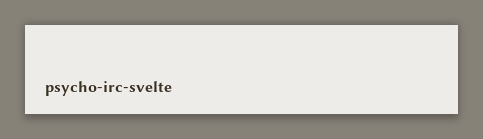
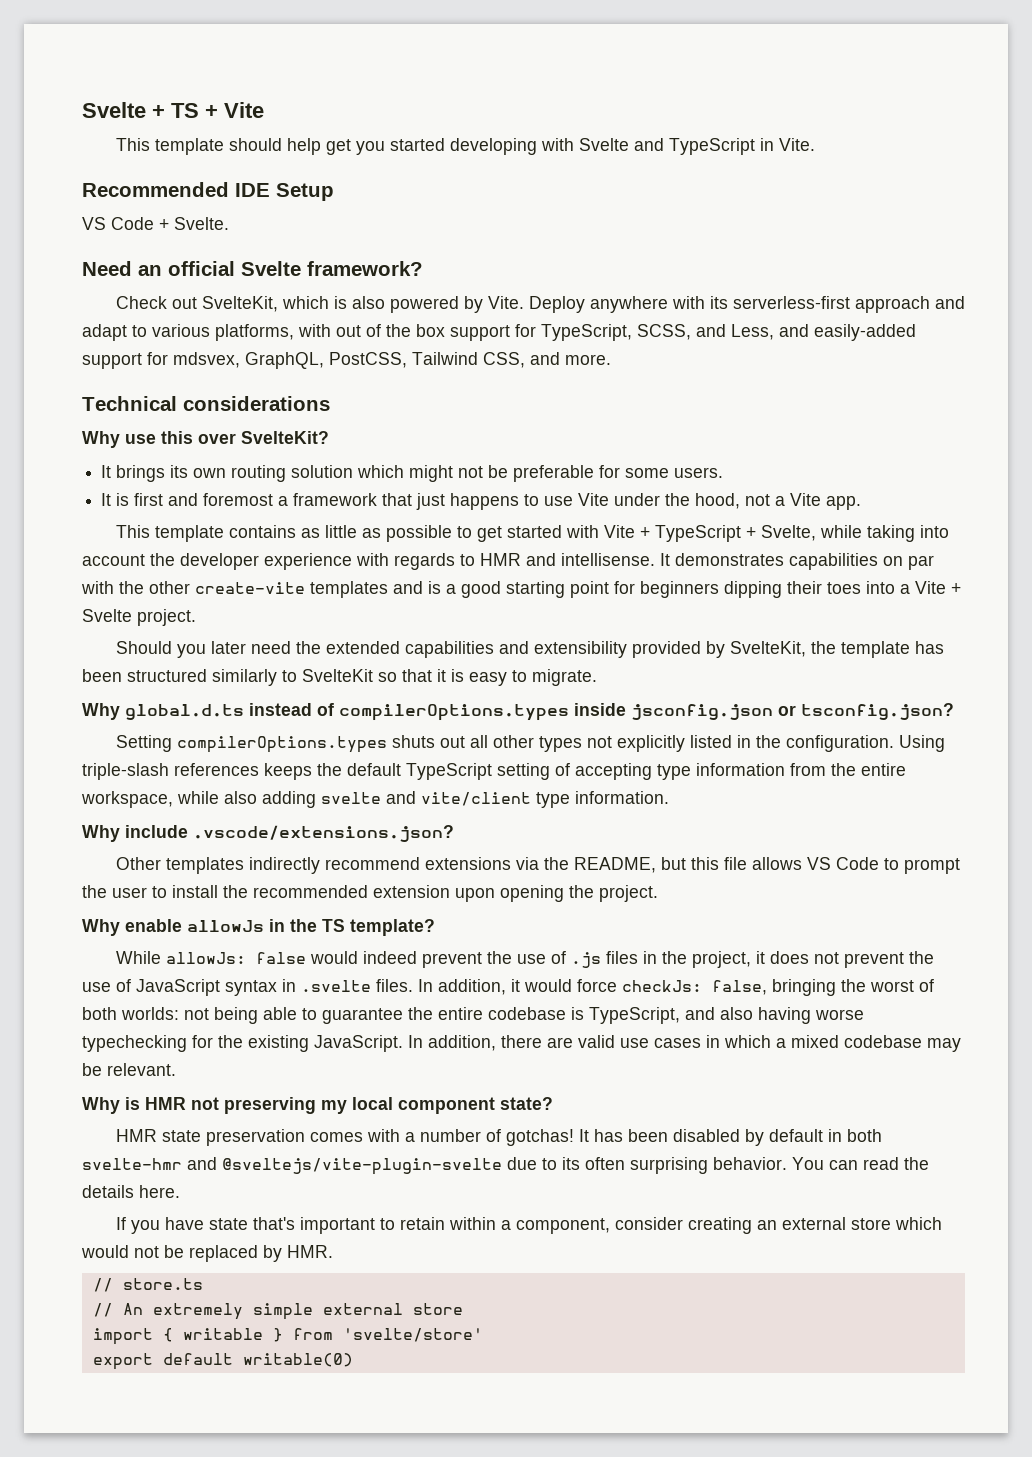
[45,81,172,96] psycho-irc-svelte -> [82,102,264,118] [115,138,815,155] [82,182,334,201] [82,217,229,230] [82,261,423,276] [115,296,965,313] [82,324,916,341] [82,352,611,369] [82,396,330,411] [82,431,329,448] [101,465,724,482] [101,493,862,510] [115,525,949,542] [82,553,934,570] [81,581,961,598] [82,609,196,626] [115,641,944,658] [82,669,597,686] [82,703,954,721] [115,735,945,753] [82,763,906,780] [81,791,669,808] [82,825,454,842] [115,857,960,874] [82,885,658,902] [82,919,435,936] [115,951,934,968] [82,979,934,996] [82,1007,864,1024] [82,1035,961,1052] [82,1063,176,1076] [82,1097,553,1114] [115,1129,882,1146] [82,1157,929,1175] [82,1185,180,1198] [115,1217,942,1234] [81,1245,333,1262] [92,1278,203,1292] [92,1303,463,1320] [92,1328,483,1345] [92,1353,353,1370] Svelte + TS + Vite // This template should help get you started developing with Svelte and TypeScript in Vite. // Recommended IDE Setup // VS Code + Svelte. // Need an official Svelte framework? // Check out SvelteKit, which is also powered by Vite. Deploy anywhere with its serverless-first approach and adapt to various platforms, with out of the box support for TypeScript, SCSS, and Less, and easily-added support for mdsvex, GraphQL, PostCSS, Tailwind CSS, and more. // Technical considerations // Why use this over SvelteKit? // It brings its own routing solution which might not be preferable for some users. // It is first and foremost a framework that just happens to use Vite under the hood, not a Vite app. // This template contains as little as possible to get started with Vite + TypeScript + Svelte, while taking into account the developer experience with regards to HMR and intellisense. It demonstrates capabilities on par with the other create-vite templates and is a good starting point for beginners dipping their toes into a Vite + Svelte project. // Should you later need the extended capabilities and extensibility provided by SvelteKit, the template has been structured similarly to SvelteKit so that it is easy to migrate. // Why global.d.ts instead of compilerOptions.types inside jsconfig.json or tsconfig.json? // Setting compilerOptions.types shuts out all other types not explicitly listed in the configuration. Using triple-slash references keeps the default TypeScript setting of accepting type information from the entire workspace, while also adding svelte and vite/client type information. // Why include .vscode/extensions.json? // Other templates indirectly recommend extensions via the README, but this file allows VS Code to prompt the user to install the recommended extension upon opening the project. // Why enable allowJs in the TS template? // While allowJs: false would indeed prevent the use of .js files in the project, it does not prevent the use of JavaScript syntax in .svelte files. In addition, it would force checkJs: false, bringing the worst of both worlds: not being able to guarantee the entire codebase is TypeScript, and also having worse typechecking for the existing JavaScript. In addition, there are valid use cases in which a mixed codebase may be relevant. // Why is HMR not preserving my local component state? // HMR state preservation comes with a number of gotchas! It has been disabled by default in both svelte-hmr and @sveltejs/vite-plugin-svelte due to its often surprising behavior. You can read the details here. // If you have state that's important to retain within a component, consider creating an external store which would not be replaced by HMR. // // store.ts // // An extremely simple external store // import { writable } from 'svelte/store' // export default writable(0)

